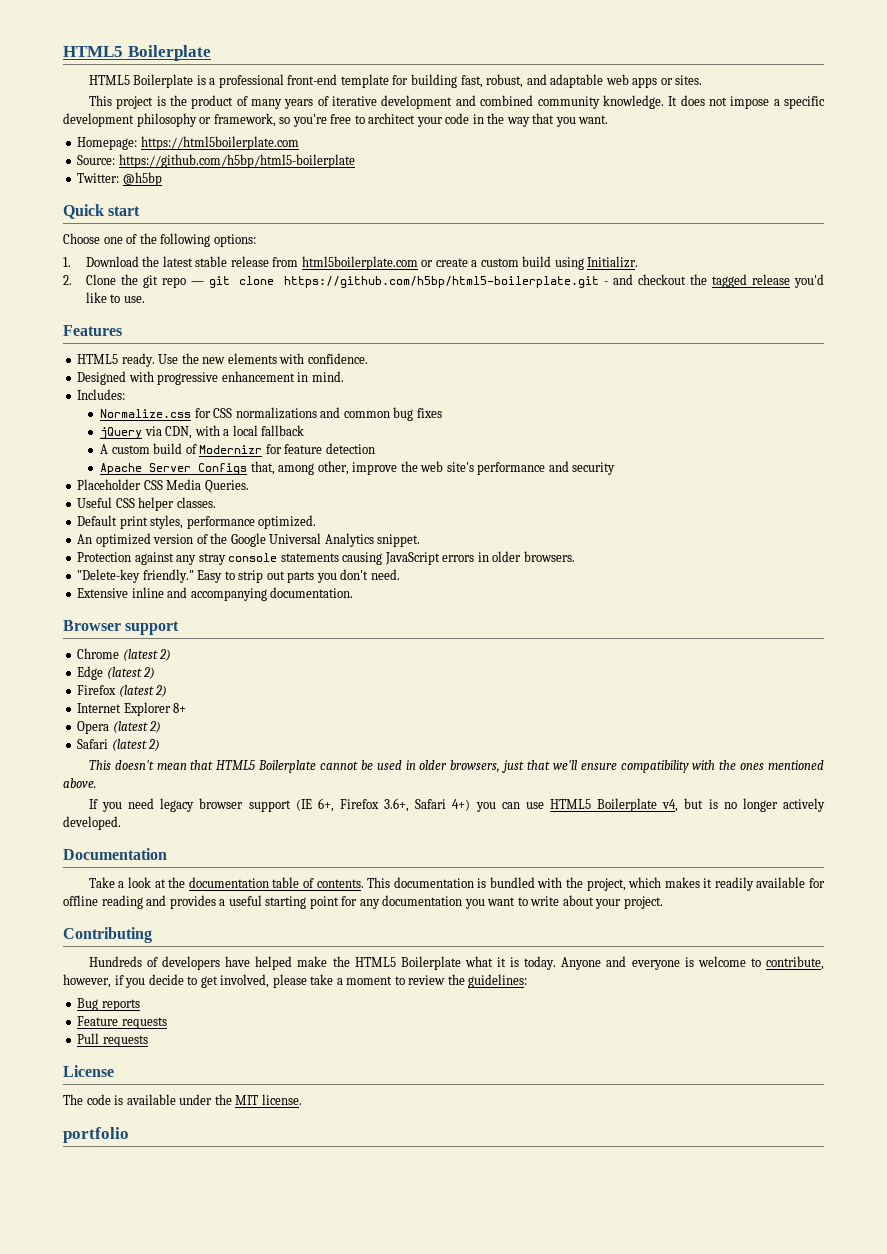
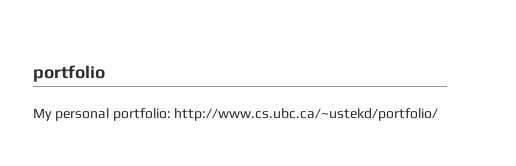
[63,45,211,61] [88,74,703,88] [88,95,825,109] [63,113,609,127] [77,136,299,150] [77,154,355,168] [77,172,162,186] [63,204,141,219] [63,233,256,247] [63,256,639,270] [63,274,825,288] [85,292,145,303] [63,325,122,336] [77,353,368,367] [77,371,344,385] [77,389,126,400] [100,407,442,421] [100,425,305,439] [100,443,375,454] [100,461,616,475] [77,479,249,493] [77,497,216,511] [77,515,317,529] [77,533,421,547] [77,551,575,565] [77,569,400,583] [77,587,354,601] [63,620,180,635] [77,648,172,661] [77,666,156,680] [77,685,168,697] [77,702,187,716] [77,721,162,734] [77,739,161,751] [88,760,824,773] [63,778,96,788] [88,798,826,812] [63,816,121,830] [63,848,167,860] [88,877,825,891] [63,895,663,909] [63,927,152,943] [88,956,824,970] [63,974,528,988] [77,998,140,1011] [77,1016,167,1029] [77,1033,148,1047] [63,1065,114,1077] [63,1094,302,1105] [63,1127,129,1143] HTML5 Boilerplate // HTML5 Boilerplate is a professional front-end template for building fast, robust, and adaptable web apps or sites. // This project is the product of many years of iterative development and combined community knowledge. It does not impose a specific development philosophy or framework, so you're free to architect your code in the way that you want. // Homepage: https://html5boilerplate.com // Source: https://github.com/h5bp/html5-boilerplate // Twitter: @h5bp // Quick start // Choose one of the following options: // 1. Download the latest stable release from html5boilerplate.com or create a custom build using Initializr. // 2. Clone the git repo — git clone https://github.com/h5bp/html5-boilerplate.git - and checkout the tagged release you'd like to use. // Features // HTML5 ready. Use the new elements with confidence. // Designed with progressive enhancement in mind. // Includes: // Normalize.css for CSS normalizations and common bug fixes // jQuery via CDN, with a local fallback // A custom build of Modernizr for feature detection // Apache Server Configs that, among other, improve the web site's performance and security // Placeholder CSS Media Queries. // Useful CSS helper classes. // Default print styles, performance optimized. // An optimized version of the Google Universal Analytics snippet. // Protection against any stray console statements causing JavaScript errors in older browsers. // "Delete-key friendly." Easy to strip out parts you don't need. // Extensive inline and accompanying documentation. // Browser support // Chrome (latest 2) // Edge (latest 2) // Firefox (latest 2) // Internet Explorer 8+ // Opera (latest 2) // Safari (latest 2) // This doesn't mean that HTML5 Boilerplate cannot be used in older browsers, just that we'll ensure compatibility with the ones mentioned above. // If you need legacy browser support (IE 6+, Firefox 3.6+, Safari 4+) you can use HTML5 Boilerplate v4, but is no longer actively developed. // Documentation // Take a look at the documentation table of contents. This documentation is bundled with the project, which makes it readily available for offline reading and provides a useful starting point for any documentation you want to write about your project. // Contributing // Hundreds of developers have helped make the HTML5 Boilerplate what it is today. Anyone and everyone is welcome to contribute, however, if you decide to get involved, please take a moment to review the guidelines: // Bug reports // Feature requests // Pull requests // License // The code is available under the MIT license. // portfolio -> [33,65,105,82] [33,108,439,121] portfolio // My personal portfolio: http://www.cs.ubc.ca/~ustekd/portfolio/

